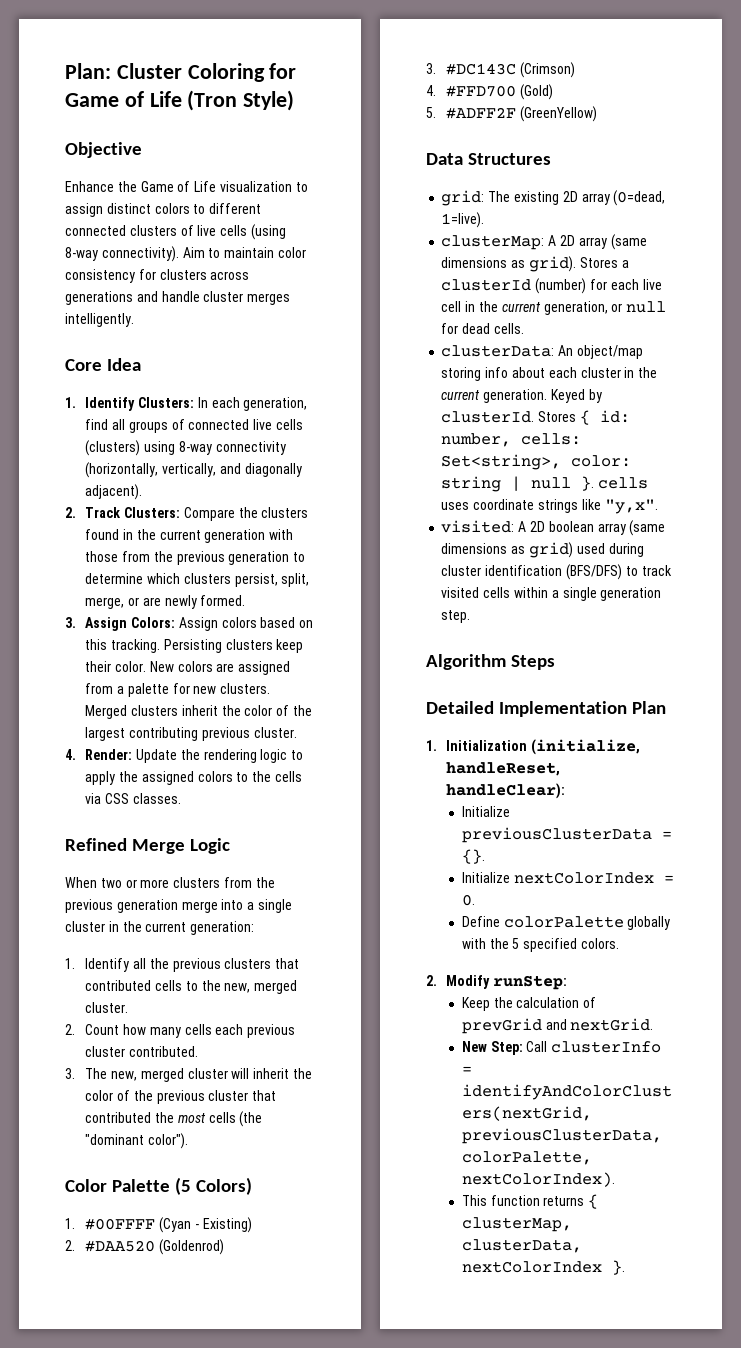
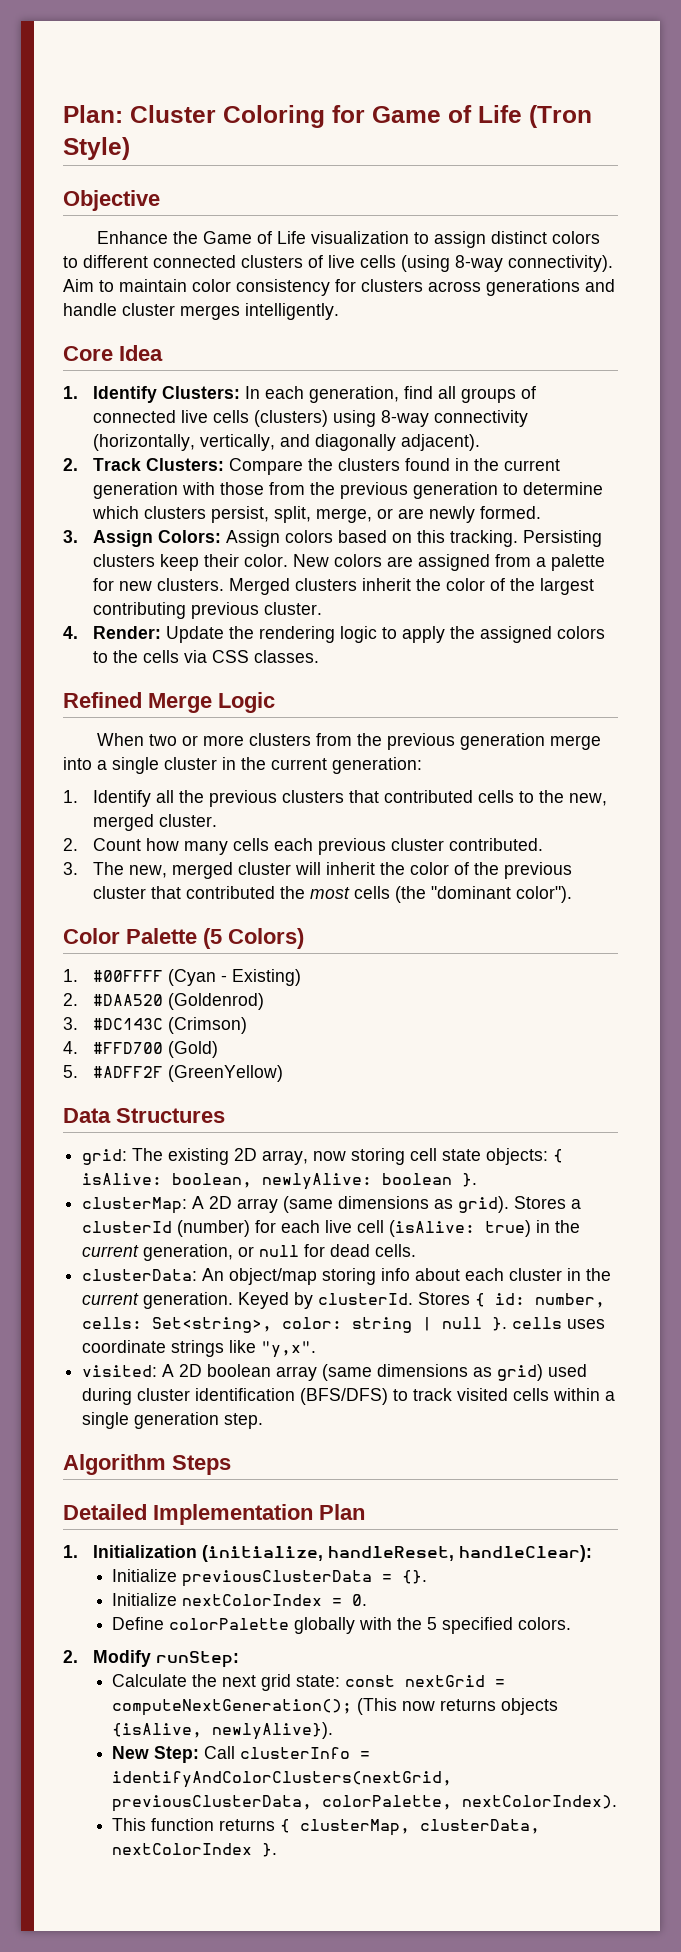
[581,190,666,206] [441,212,485,228] array (0=dead, 1=live). -> [262,1148,564,1165] [82,1173,478,1190] array, now storing cell state objects: { isAlive: boolean, newlyAlive: boolean }.
(462, 306) none -> [389,1220,532,1237] (isAlive: true)
[461,997,597,1011] [461,1018,654,1034] Keep the calculation of prevGrid and nextGrid. -> [112,1674,506,1691] [112,1698,559,1716] [112,1722,334,1740] Calculate the next grid state: const nextGrid = computeNextGeneration(); (This now returns objects {isAlive, newlyAlive}).

